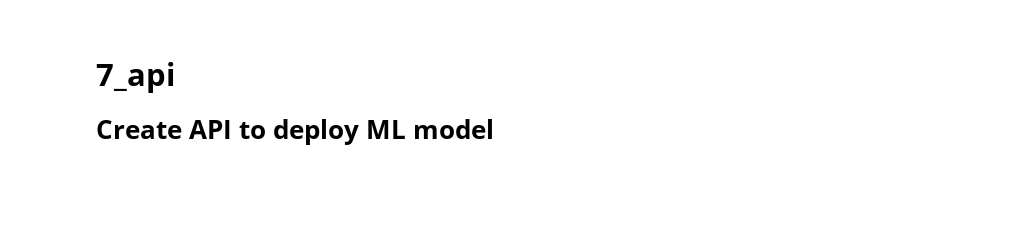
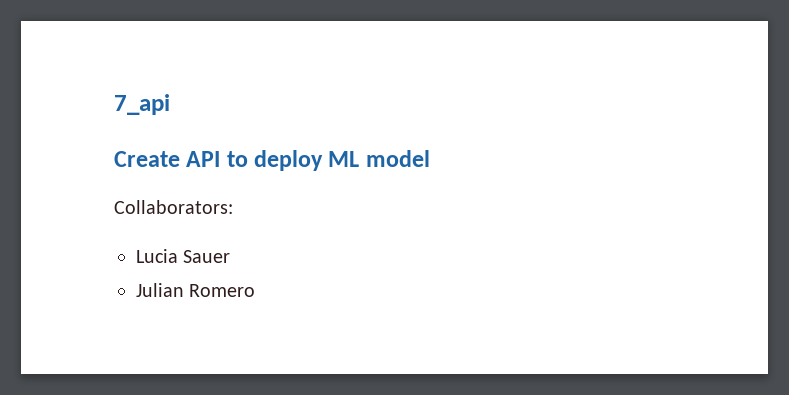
(495, 129) none -> [114,200,233,214] [136,249,231,263] [136,283,256,297] // Collaborators: // Lucia Sauer // Julian Romero

